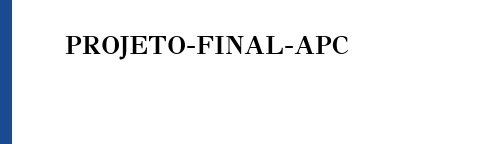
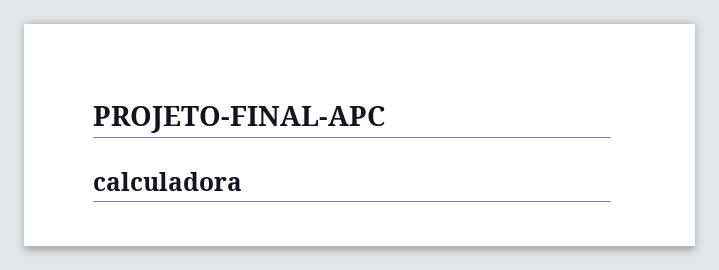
(349, 47) none -> [93,172,242,191] // calculadora

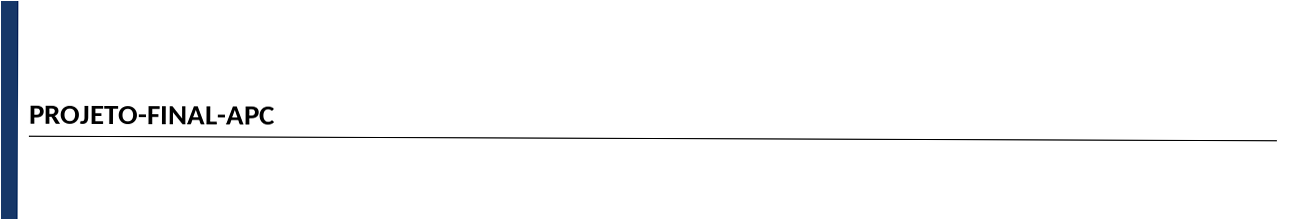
[93,172,242,191] // calculadora -> (276, 115) none

